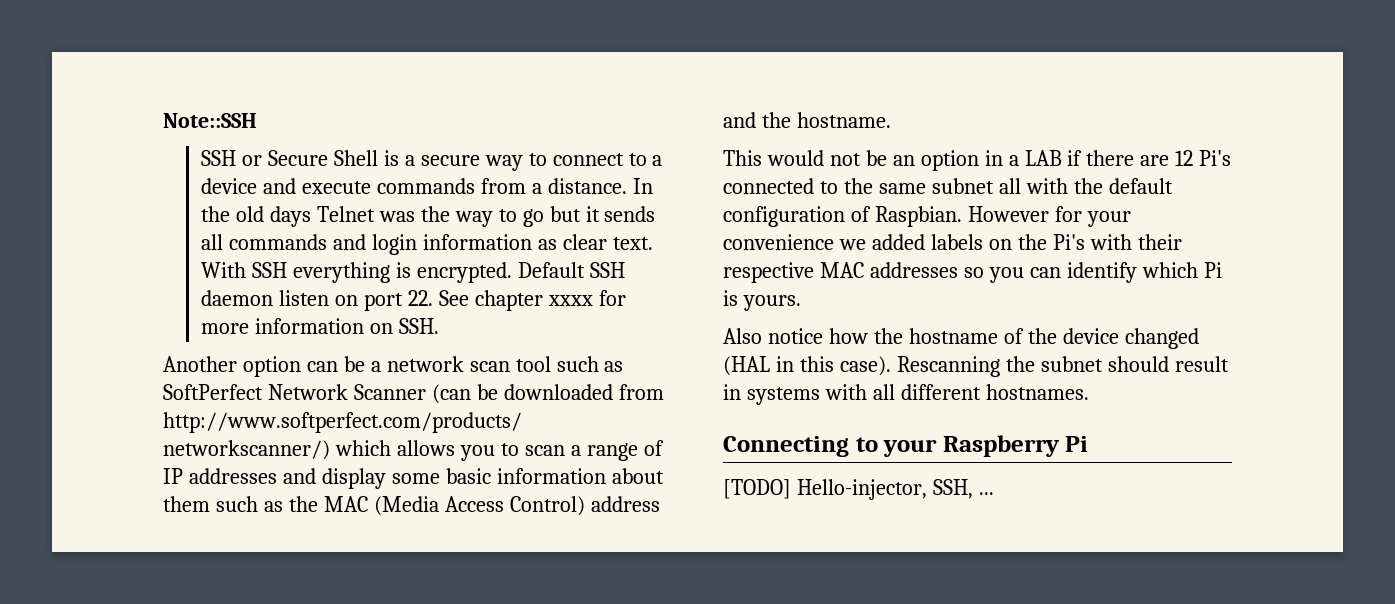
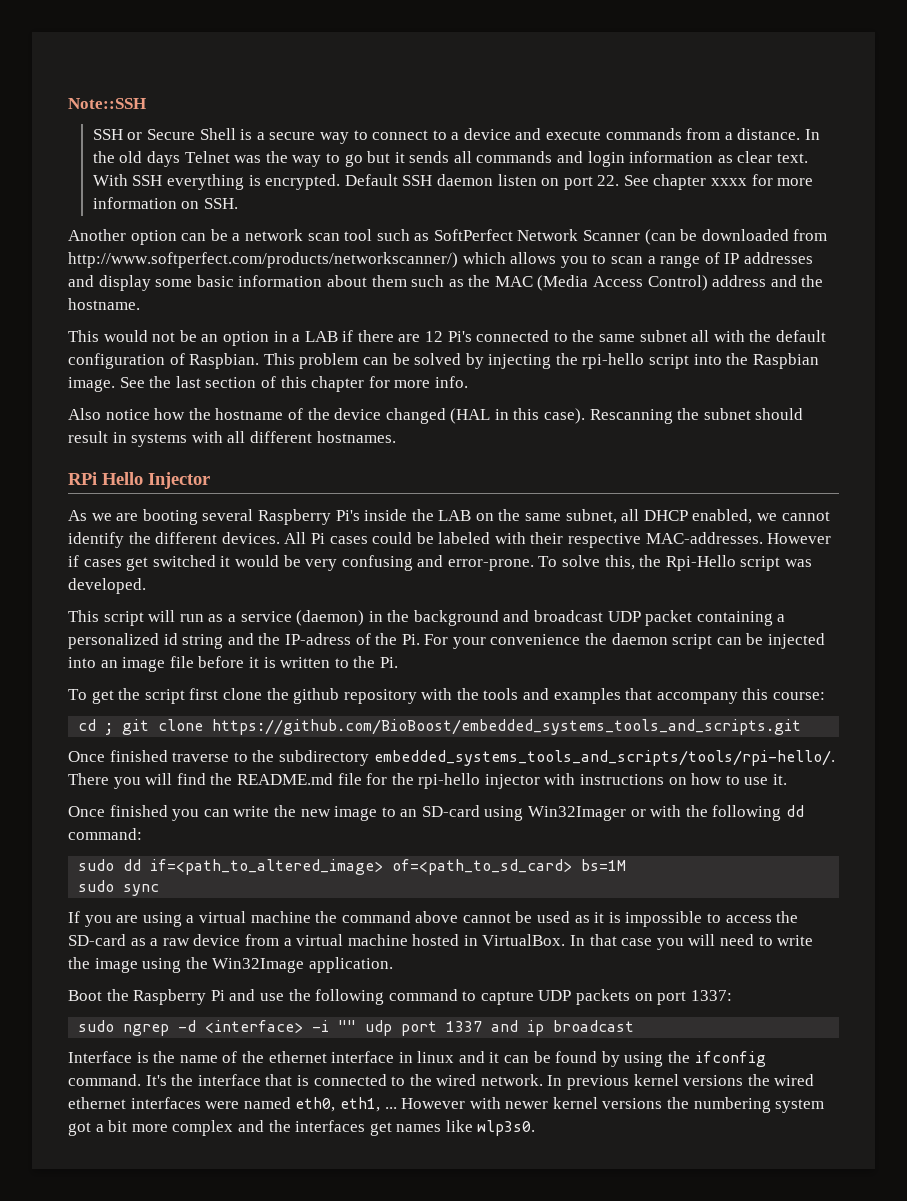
[967,206,1131,227] [723,234,1182,250] [723,262,1222,283] [723,290,801,311] However for your convenience we added labels on the Pi's with their respective MAC addresses so you can identify which Pi is yours. -> [263,353,819,369] [68,376,468,392] This problem can be solved by injecting the rpi-hello script into the Raspbian image. See the last section of this chapter for more info.
[723,435,1089,457] [723,479,994,500] Connecting to your Raspberry Pi // [TODO] Hello-injector, SSH, ... -> [68,472,210,489] [68,509,830,525] [68,532,832,548] [68,555,813,571] [68,578,146,594] [68,610,786,626] [68,633,826,649] [68,656,398,672] [68,688,826,704] [78,719,802,735] [68,750,835,766] [68,773,788,789] [68,805,805,821] [68,828,142,840] [78,859,627,875] [78,880,160,896] [68,911,799,927] [68,934,814,950] [68,957,393,973] [68,989,732,1005] [78,1020,635,1036] [68,1051,766,1067] [68,1074,815,1090] [68,1097,825,1113] [68,1120,536,1136] RPi Hello Injector // As we are booting several Raspberry Pi's inside the LAB on the same subnet, all DHCP enabled, we cannot identify the different devices. All Pi cases could be labeled with their respective MAC-addresses. However if cases get switched it would be very confusing and error-prone. To solve this, the Rpi-Hello script was developed. // This script will run as a service (daemon) in the background and broadcast UDP packet containing a personalized id string and the IP-adress of the Pi. For your convenience the daemon script can be injected into an image file before it is written to the Pi. // To get the script first clone the github repository with the tools and examples that accompany this course: // cd ; git clone https://github.com/BioBoost/embedded_systems_tools_and_scripts.git // Once finished traverse to the subdirectory embedded_systems_tools_and_scripts/tools/rpi-hello/. There you will find the README.md file for the rpi-hello injector with instructions on how to use it. // Once finished you can write the new image to an SD-card using Win32Imager or with the following dd command: // sudo dd if=<path_to_altered_image> of=<path_to_sd_card> bs=1M // sudo sync // If you are using a virtual machine the command above cannot be used as it is impossible to access the SD-card as a raw device from a virtual machine hosted in VirtualBox. In that case you will need to write the image using the Win32Image application. // Boot the Raspberry Pi and use the following command to capture UDP packets on port 1337: // sudo ngrep -d <interface> -i "" udp port 1337 and ip broadcast // Interface is the name of the ethernet interface in linux and it can be found by using the ifconfig command. It's the interface that is connected to the wired network. In previous kernel versions the wired ethernet interfaces were named eth0, eth1, ... However with newer kernel versions the numbering system got a bit more complex and the interfaces get names like wlp3s0.

